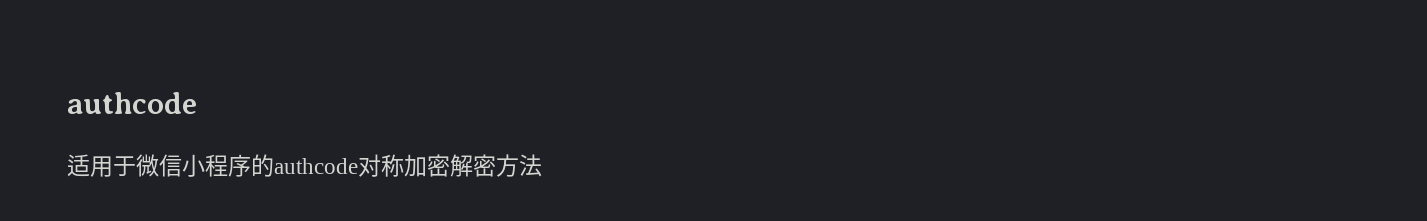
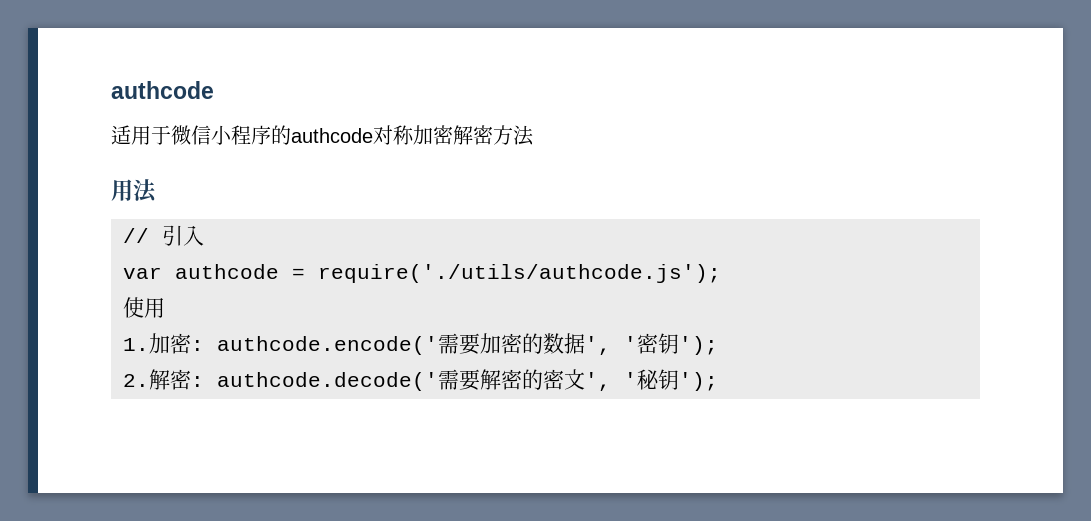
(542, 165) none -> [111,179,157,203] [123,225,204,246] [123,264,721,283] [123,297,165,318] [123,333,718,355] [123,369,718,391] // 用法 // // 引入 // var authcode = require('./utils/authcode.js'); // 使用 // 1.加密: authcode.encode('需要加密的数据', '密钥'); // 2.解密: authcode.decode('需要解密的密文', '秘钥');

